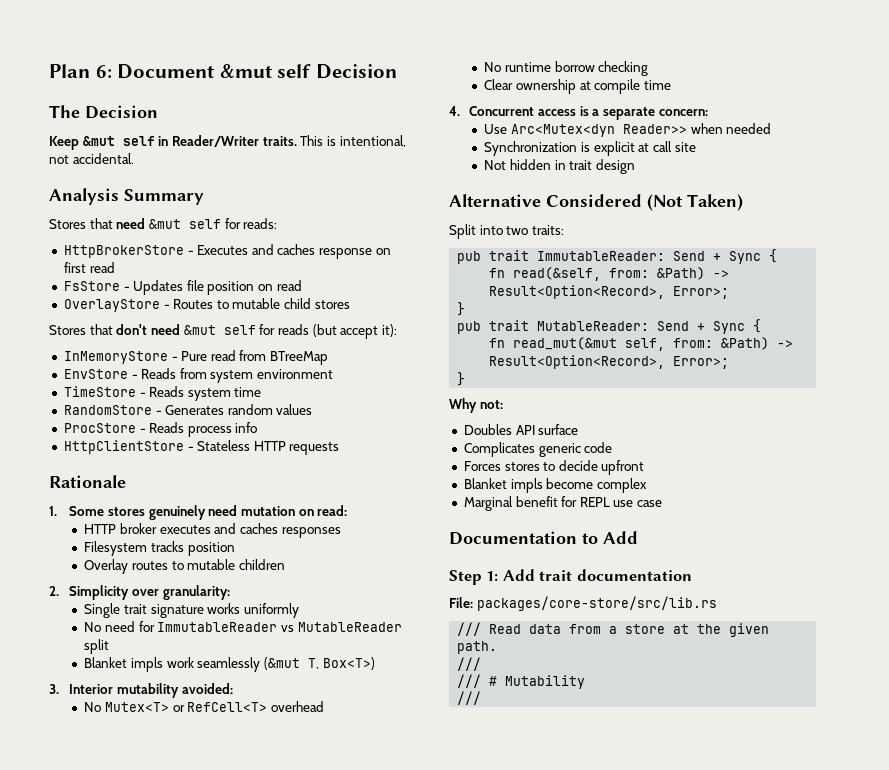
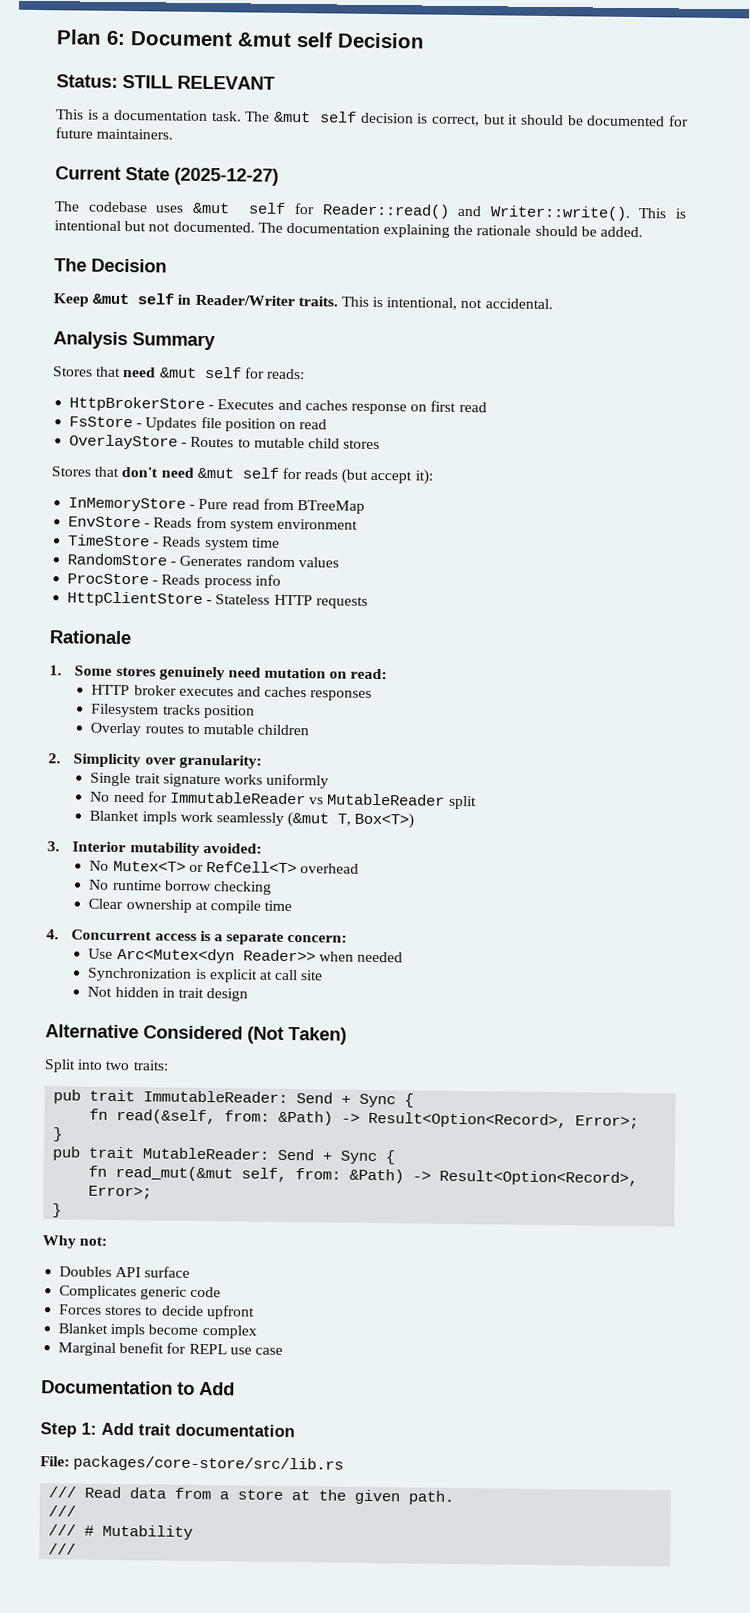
(397, 71) none -> [56,74,276,90] [56,109,690,127] [55,127,174,140] [55,166,279,186] [54,201,687,221] [54,220,644,238] // Status: STILL RELEVANT // This is a documentation task. The &mut self decision is correct, but it should be documented for future maintainers. // Current State (2025-12-27) // The codebase uses &mut self for Reader::read() and Writer::write(). This is intentional but not documented. The documentation explaining the rationale should be added.

